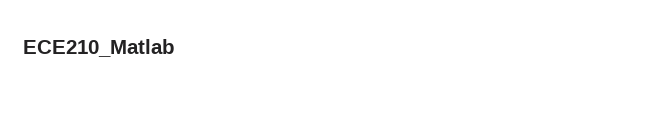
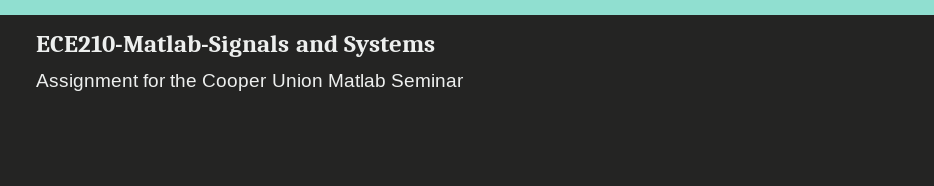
[23,39,175,57] ECE210_Matlab -> [36,35,436,57] [36,74,464,91] ECE210-Matlab-Signals and Systems // Assignment for the Cooper Union Matlab Seminar

